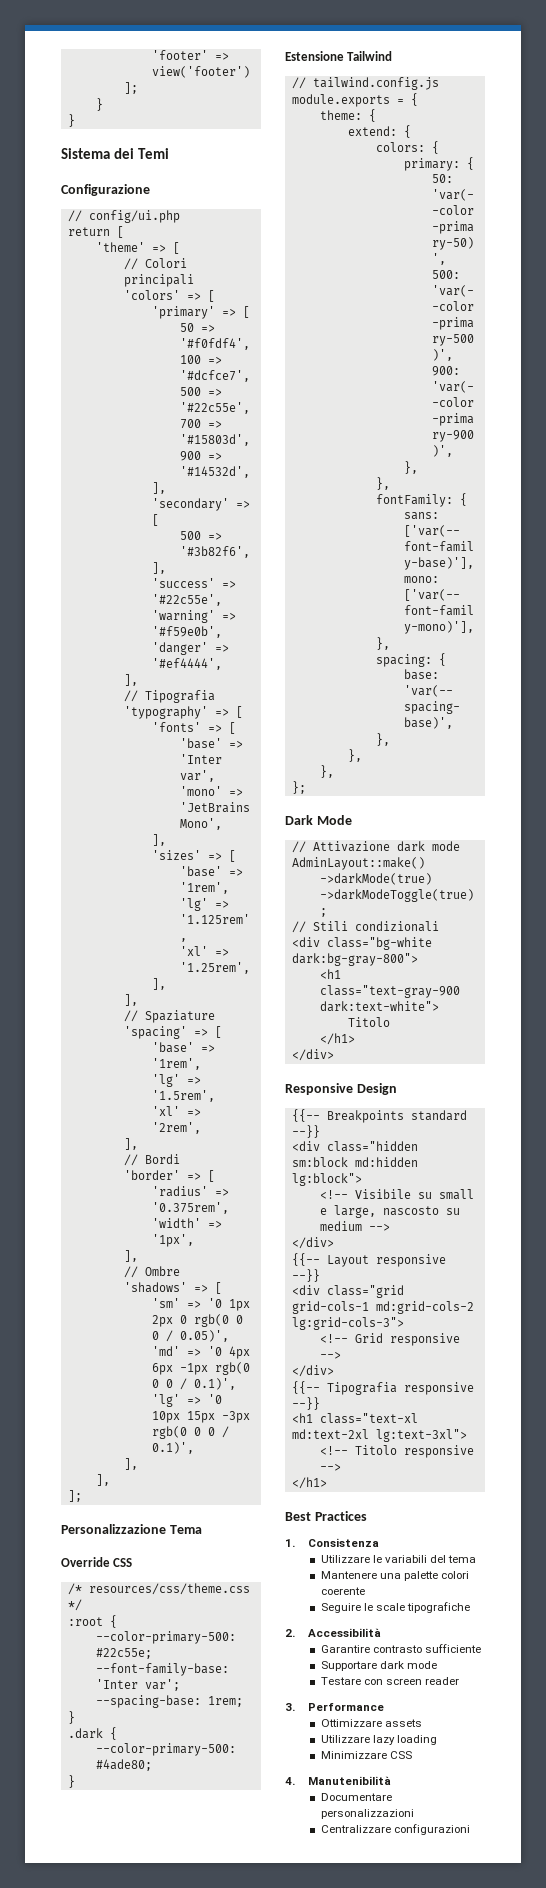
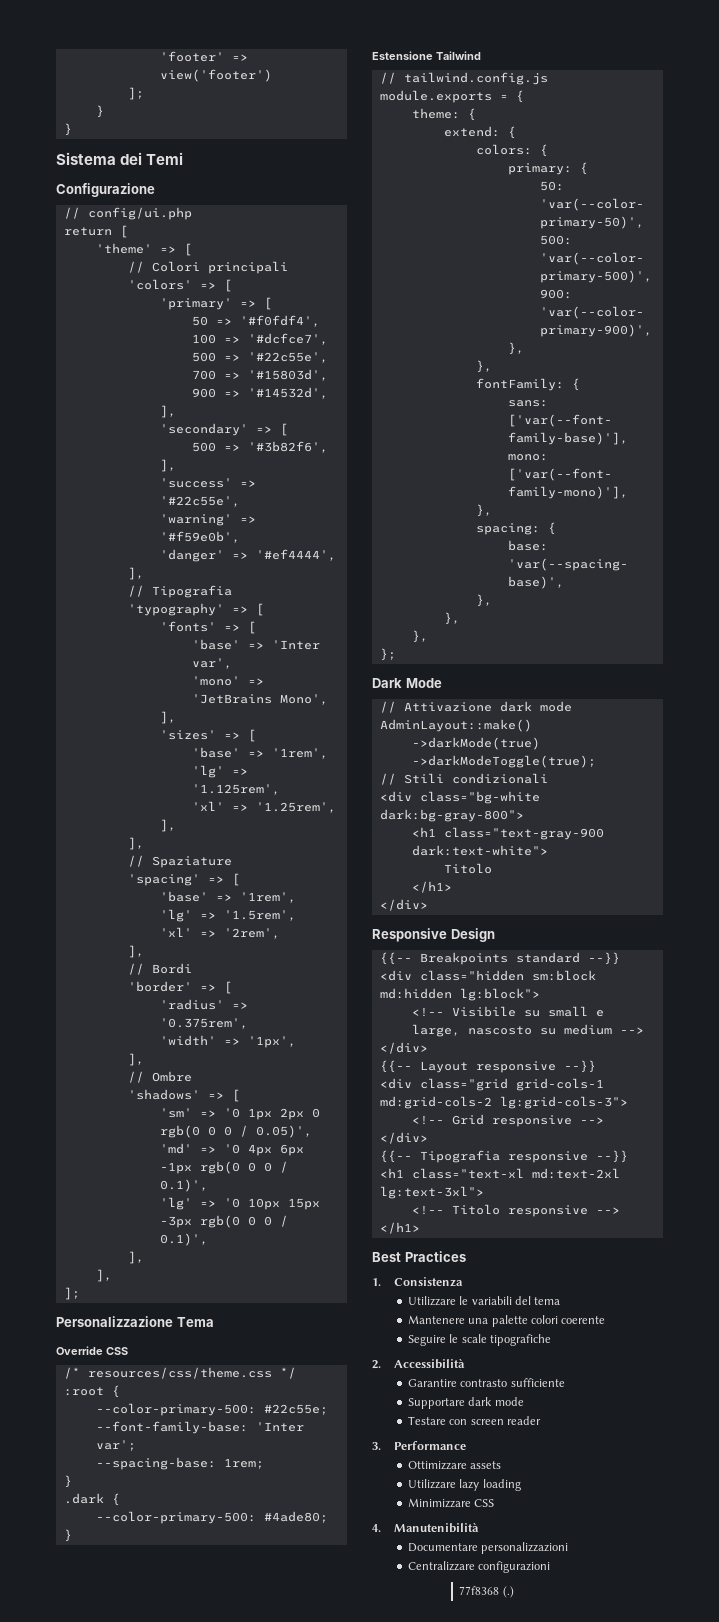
(470, 1829) none -> [459,1586,514,1598] // 77f8368 (.)

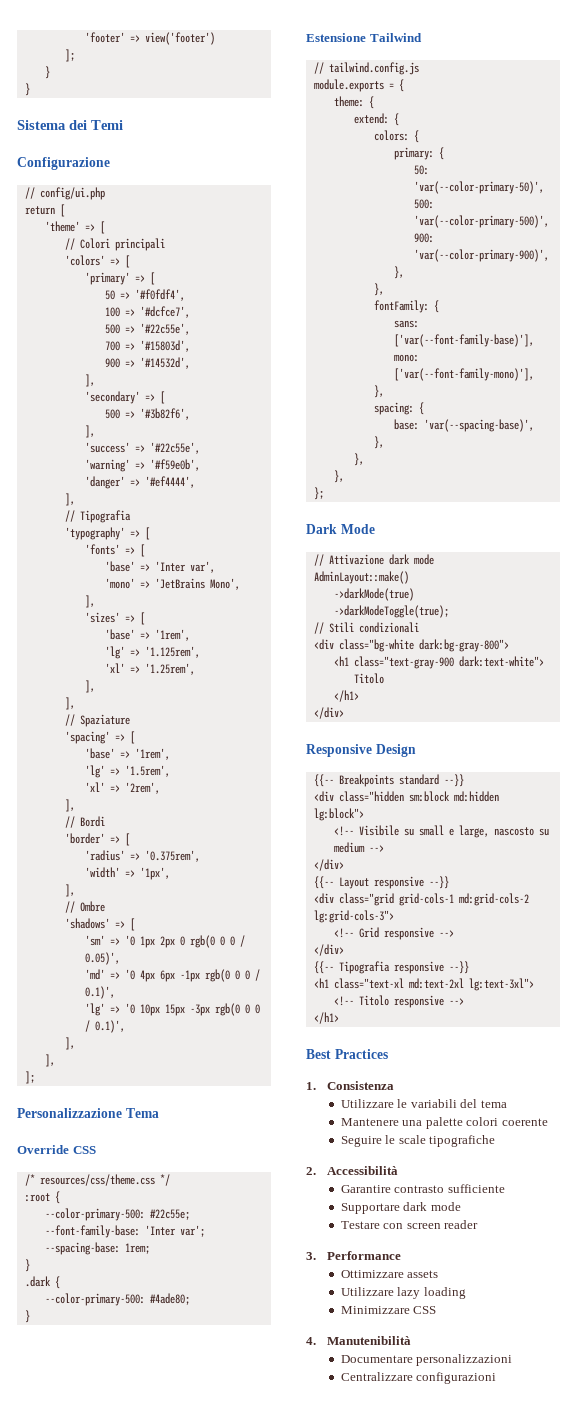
[459,1586,514,1598] // 77f8368 (.) -> (497, 1378) none

